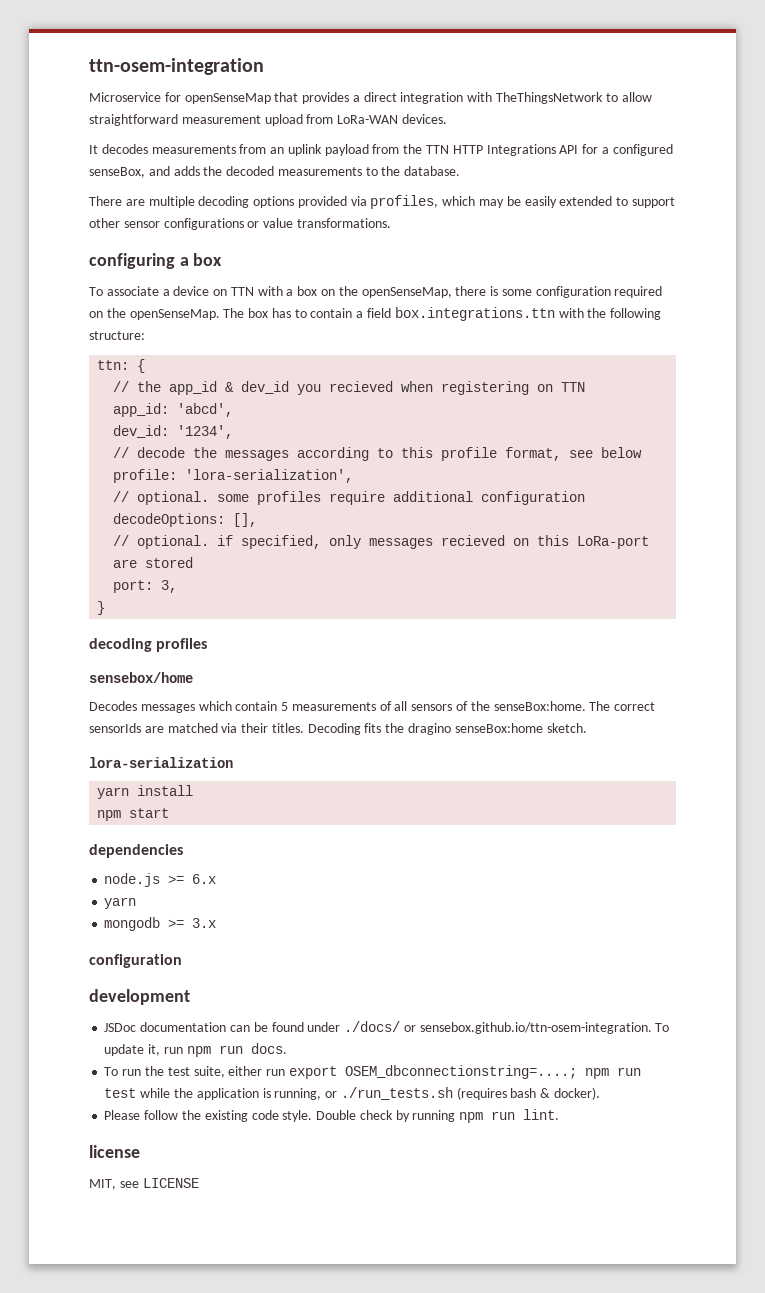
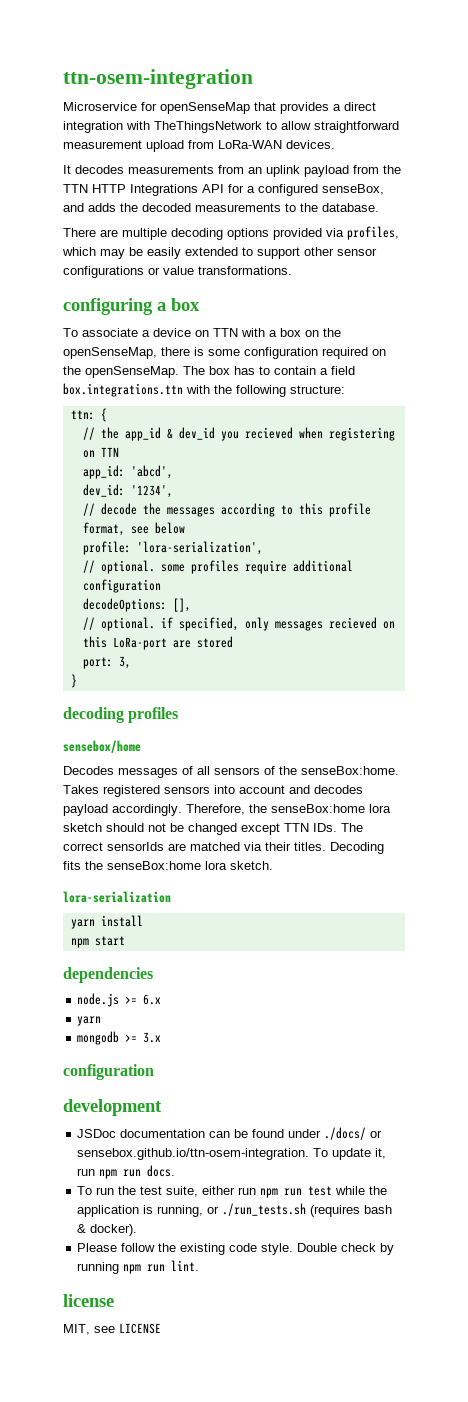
[198,701,376,711] which contain 5 measurements -> (178, 773) none
(586, 706) none -> [63,785,363,797] [63,804,391,816] [63,823,337,835] Takes registered sensors into account and decodes payload accordingly. Therefore, the senseBox:home lora sketch should not be changed except TTN IDs.
[408,723,543,735] dragino senseBox:home -> [107,861,227,870] senseBox:home lora
[288,1065,577,1079] export OSEM_dbconnectionstring=....; -> (257, 1191) none

